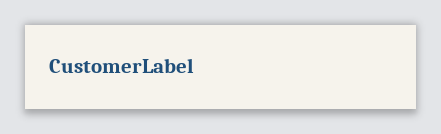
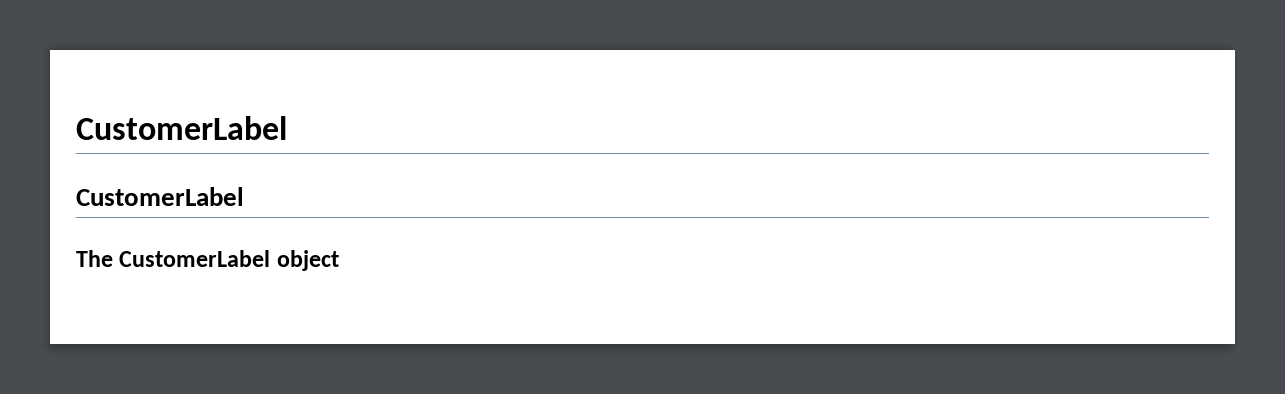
[49,58,194,73] CustomerLabel -> [76,116,287,140] [76,187,244,206] [76,250,339,271] CustomerLabel // CustomerLabel // The CustomerLabel object

